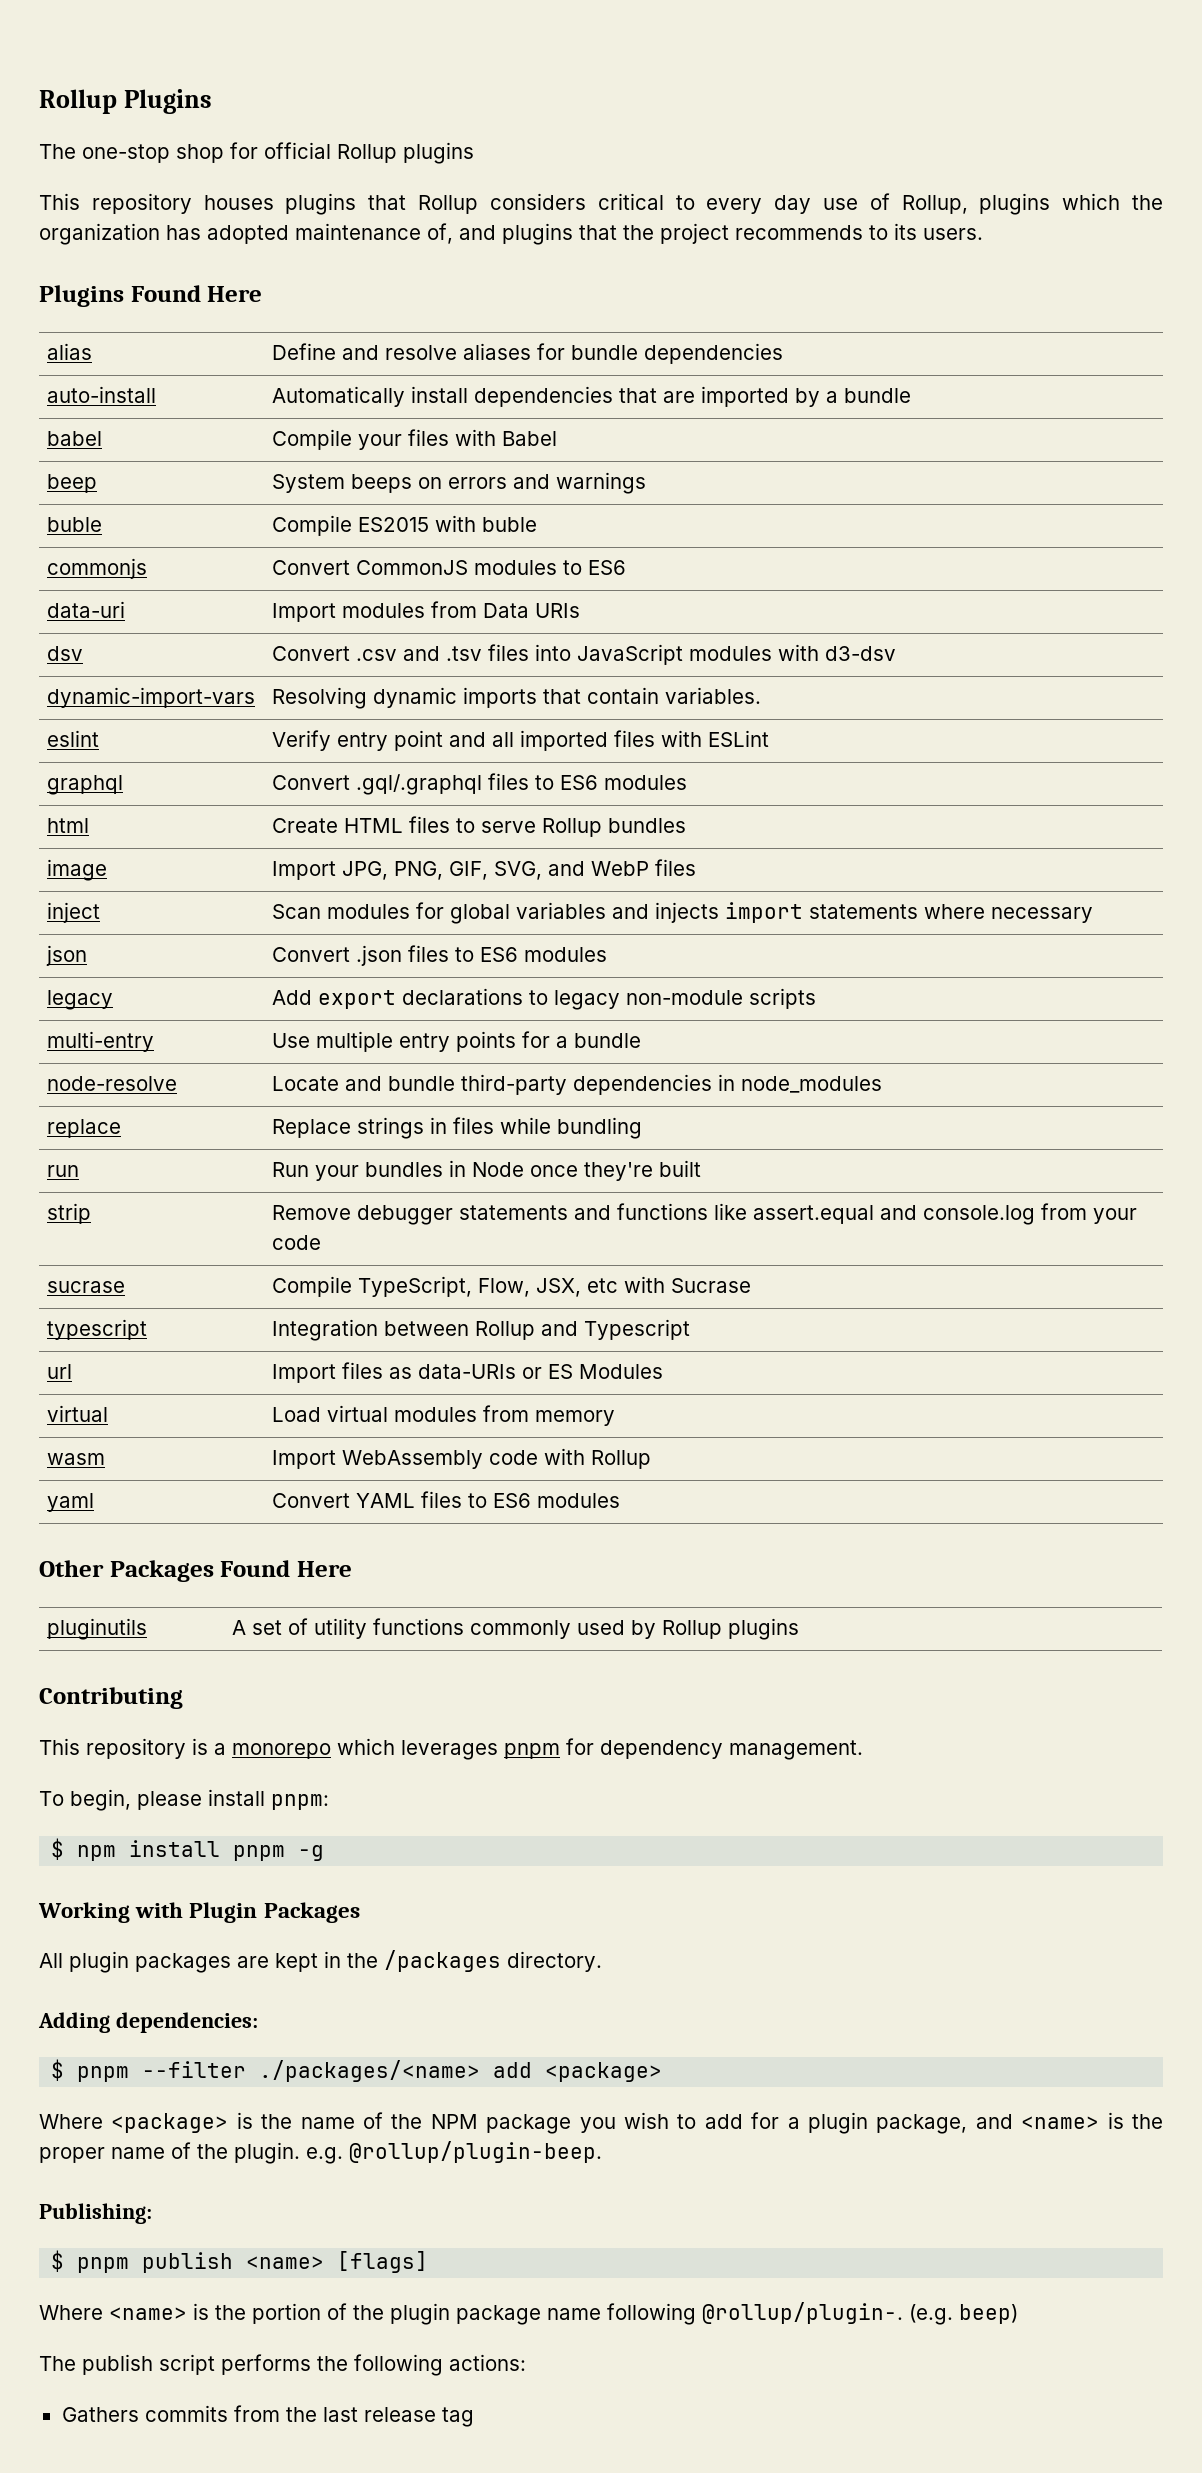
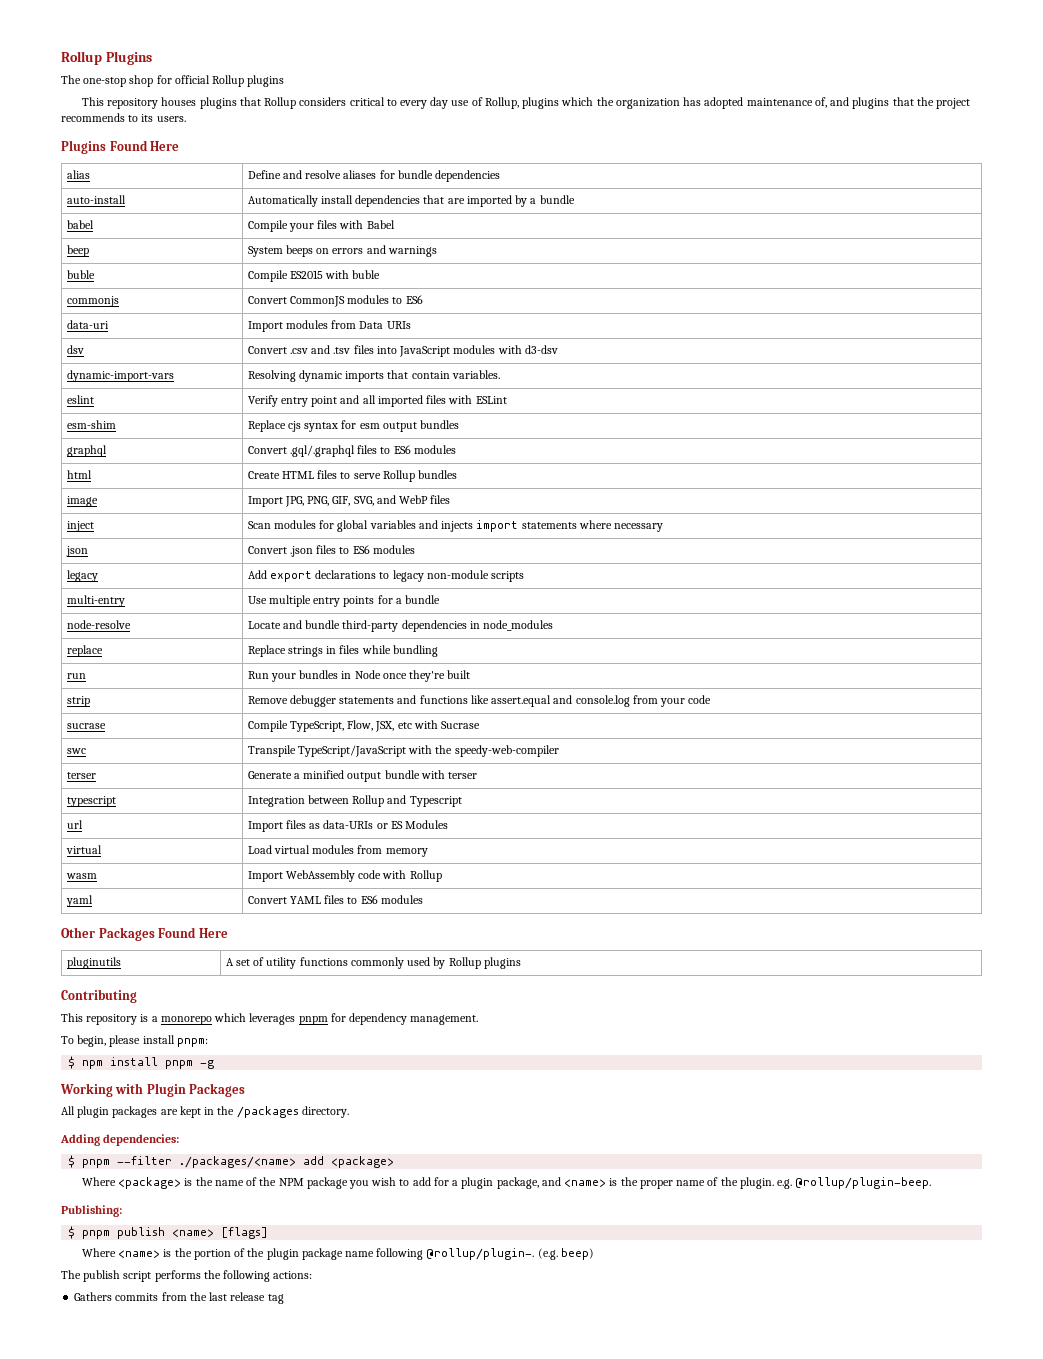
(770, 738) none -> [66,420,116,429] [247,420,460,432] // esm-shim | Replace cjs syntax for esm output bundles
(752, 1285) none -> [66,748,86,754] [247,745,559,757] [66,772,96,779] [247,770,478,782] // swc | Transpile TypeScript/JavaScript with the speedy-web-compiler // terser | Generate a minified output bundle with terser

